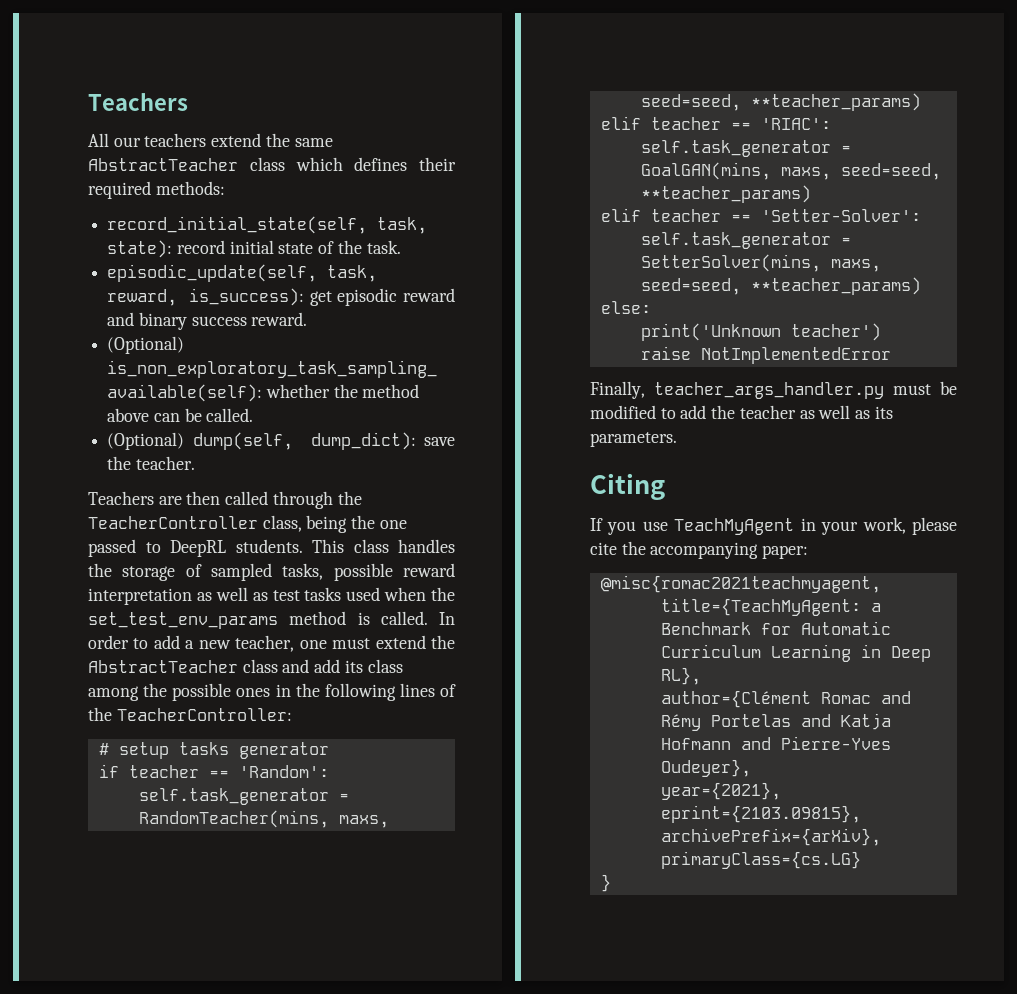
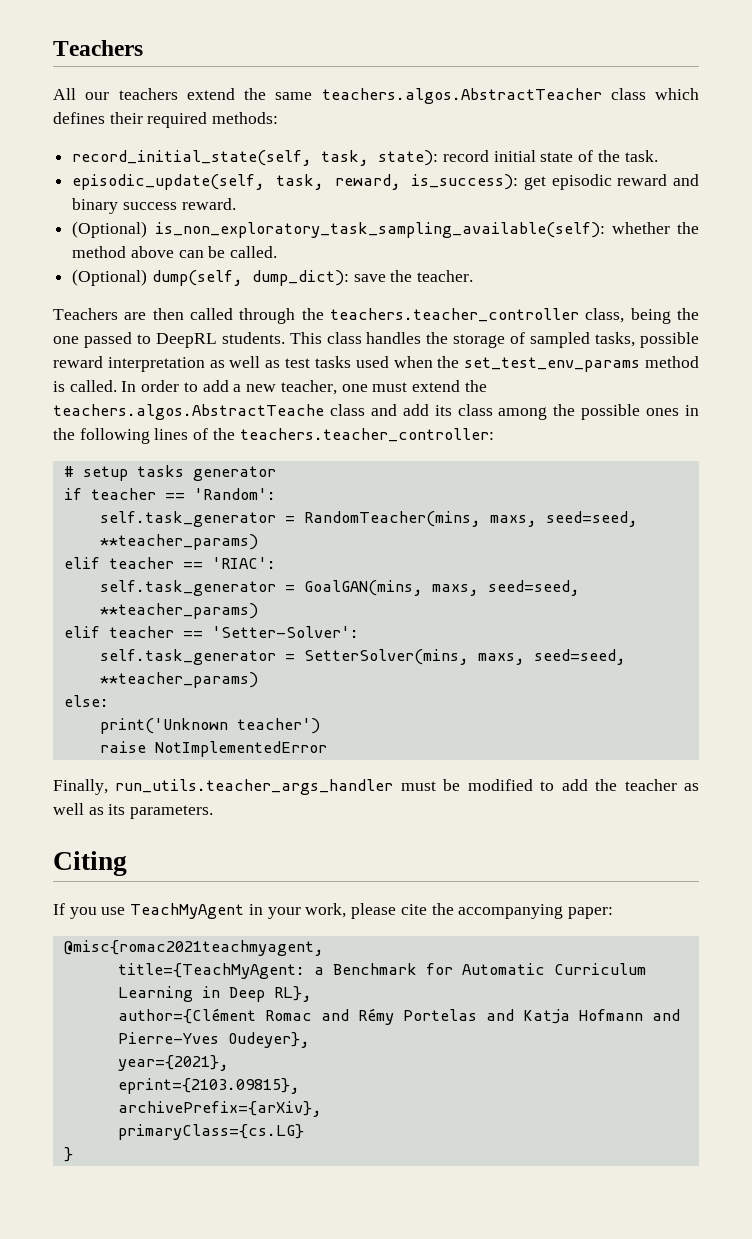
[88,158,238,171] AbstractTeacher -> [321,88,602,104] teachers.algos.AbstractTeacher
[88,516,258,529] TeacherController -> [330,308,579,322] teachers.teacher_controller
[88,660,238,673] AbstractTeacher -> [53,404,324,420] teachers.algos.AbstractTeache
[116,708,292,721] TeacherController: -> [239,428,494,442] teachers.teacher_controller:
[654,382,884,399] teacher_args_handler.py -> [115,779,394,795] run_utils.teacher_args_handler

